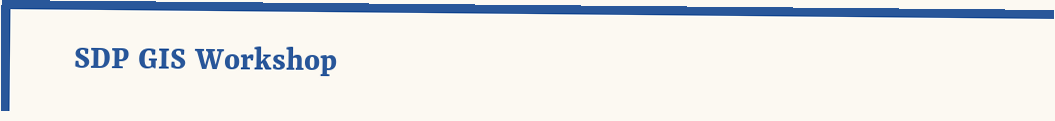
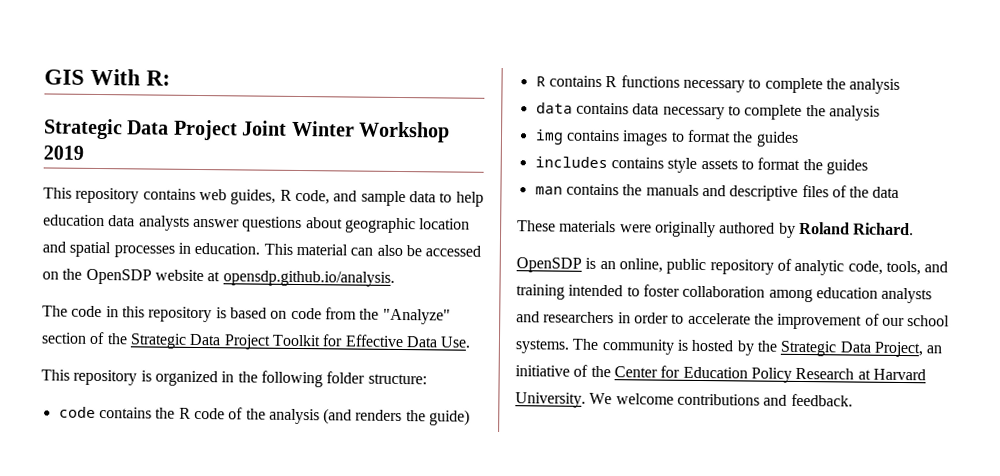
[73,45,339,77] SDP GIS Workshop -> [44,68,172,86] [43,118,450,143] [43,145,84,160] [43,187,484,207] [43,214,471,234] [42,241,482,258] [42,268,395,287] [42,305,451,325] [41,331,472,350] [41,369,427,388] [58,406,471,426] [535,75,901,94] [535,102,880,121] [534,129,799,147] [534,156,868,175] [534,183,900,201] [517,220,915,238] [516,257,949,276] [516,284,933,304] [516,311,951,330] [515,338,943,358] [515,364,926,383] [515,392,853,408] GIS With R: // Strategic Data Project Joint Winter Workshop 2019 // This repository contains web guides, R code, and sample data to help education data analysts answer questions about geographic location and spatial processes in education. This material can also be accessed on the OpenSDP website at opensdp.github.io/analysis. // The code in this repository is based on code from the "Analyze" section of the Strategic Data Project Toolkit for Effective Data Use. // This repository is organized in the following folder structure: // code contains the R code of the analysis (and renders the guide) // R contains R functions necessary to complete the analysis // data contains data necessary to complete the analysis // img contains images to format the guides // includes contains style assets to format the guides // man contains the manuals and descriptive files of the data // These materials were originally authored by Roland Richard. // OpenSDP is an online, public repository of analytic code, tools, and training intended to foster collaboration among education analysts and researchers in order to accelerate the improvement of our school systems. The community is hosted by the Strategic Data Project, an initiative of the Center for Education Policy Research at Harvard University. We welcome contributions and feedback.

